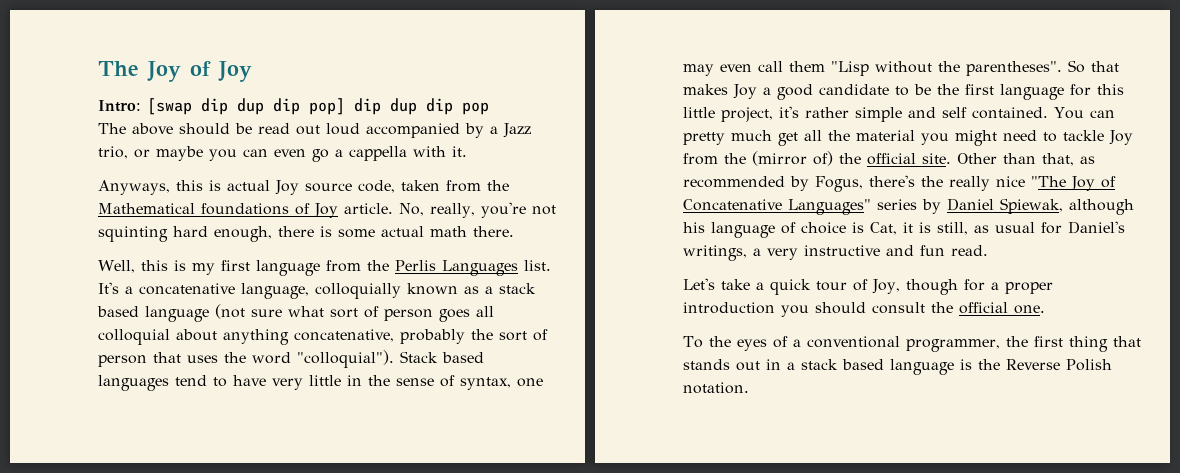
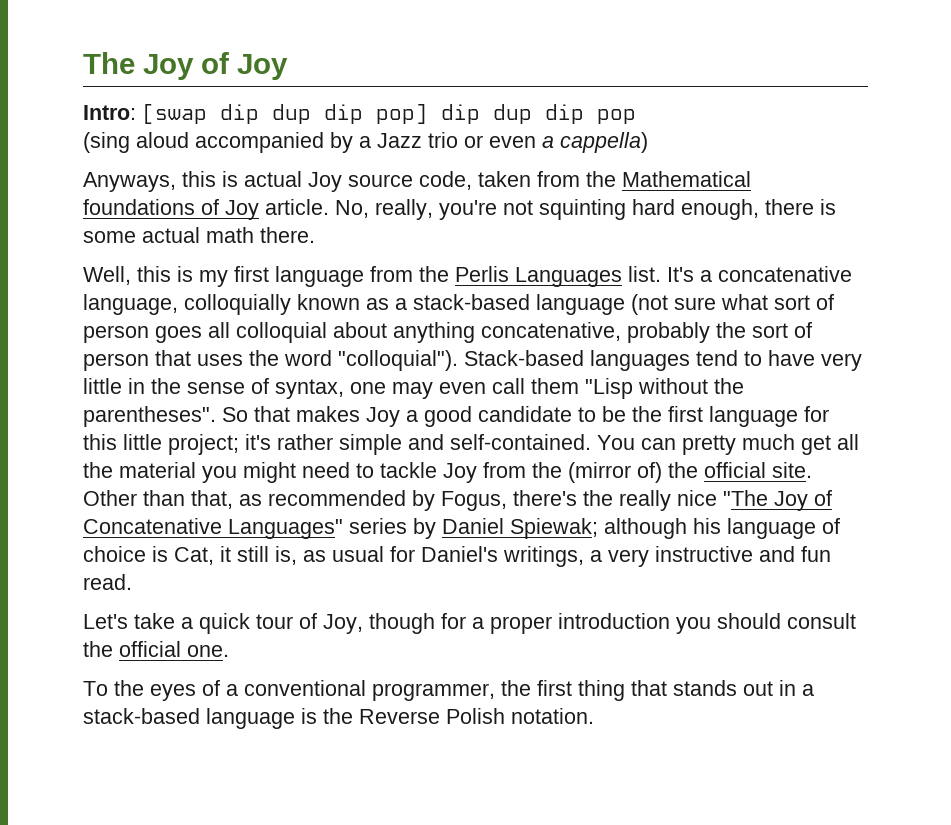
[98,123,531,138] [98,146,467,162] The above should be read out loud accompanied by a Jazz trio, or maybe you can even go a cappella with it. -> [83,132,648,153] (sing aloud accompanied by a Jazz trio or even a cappella)
[499,283,536,294] [97,306,139,317] stack based -> [413,294,530,310] stack-based
[400,351,484,363] Stack based -> [464,350,584,366] Stack-based
[721,107,773,122] project, -> [168,434,239,455] project;
[942,107,1048,119] self contained. -> [450,434,591,450] self-contained.
[1000,198,1063,214] Spiewak, -> [510,518,598,539] Spiewak;
[919,222,968,235] is still, -> [237,546,297,565] still is,
[801,359,884,370] stack based -> [83,708,200,724] stack-based

